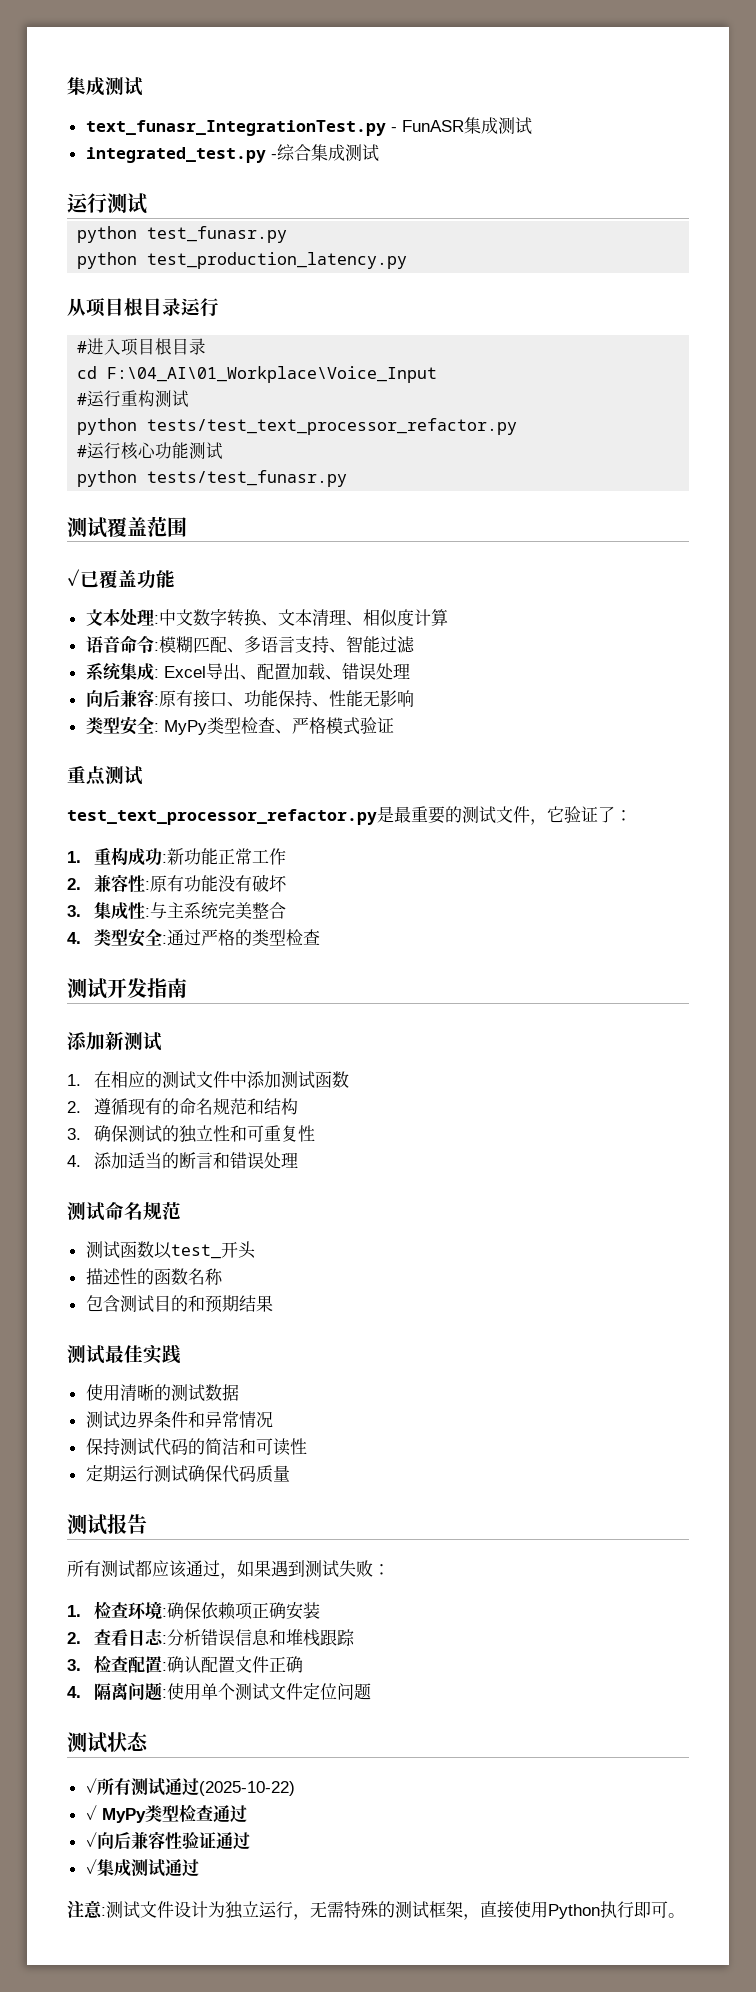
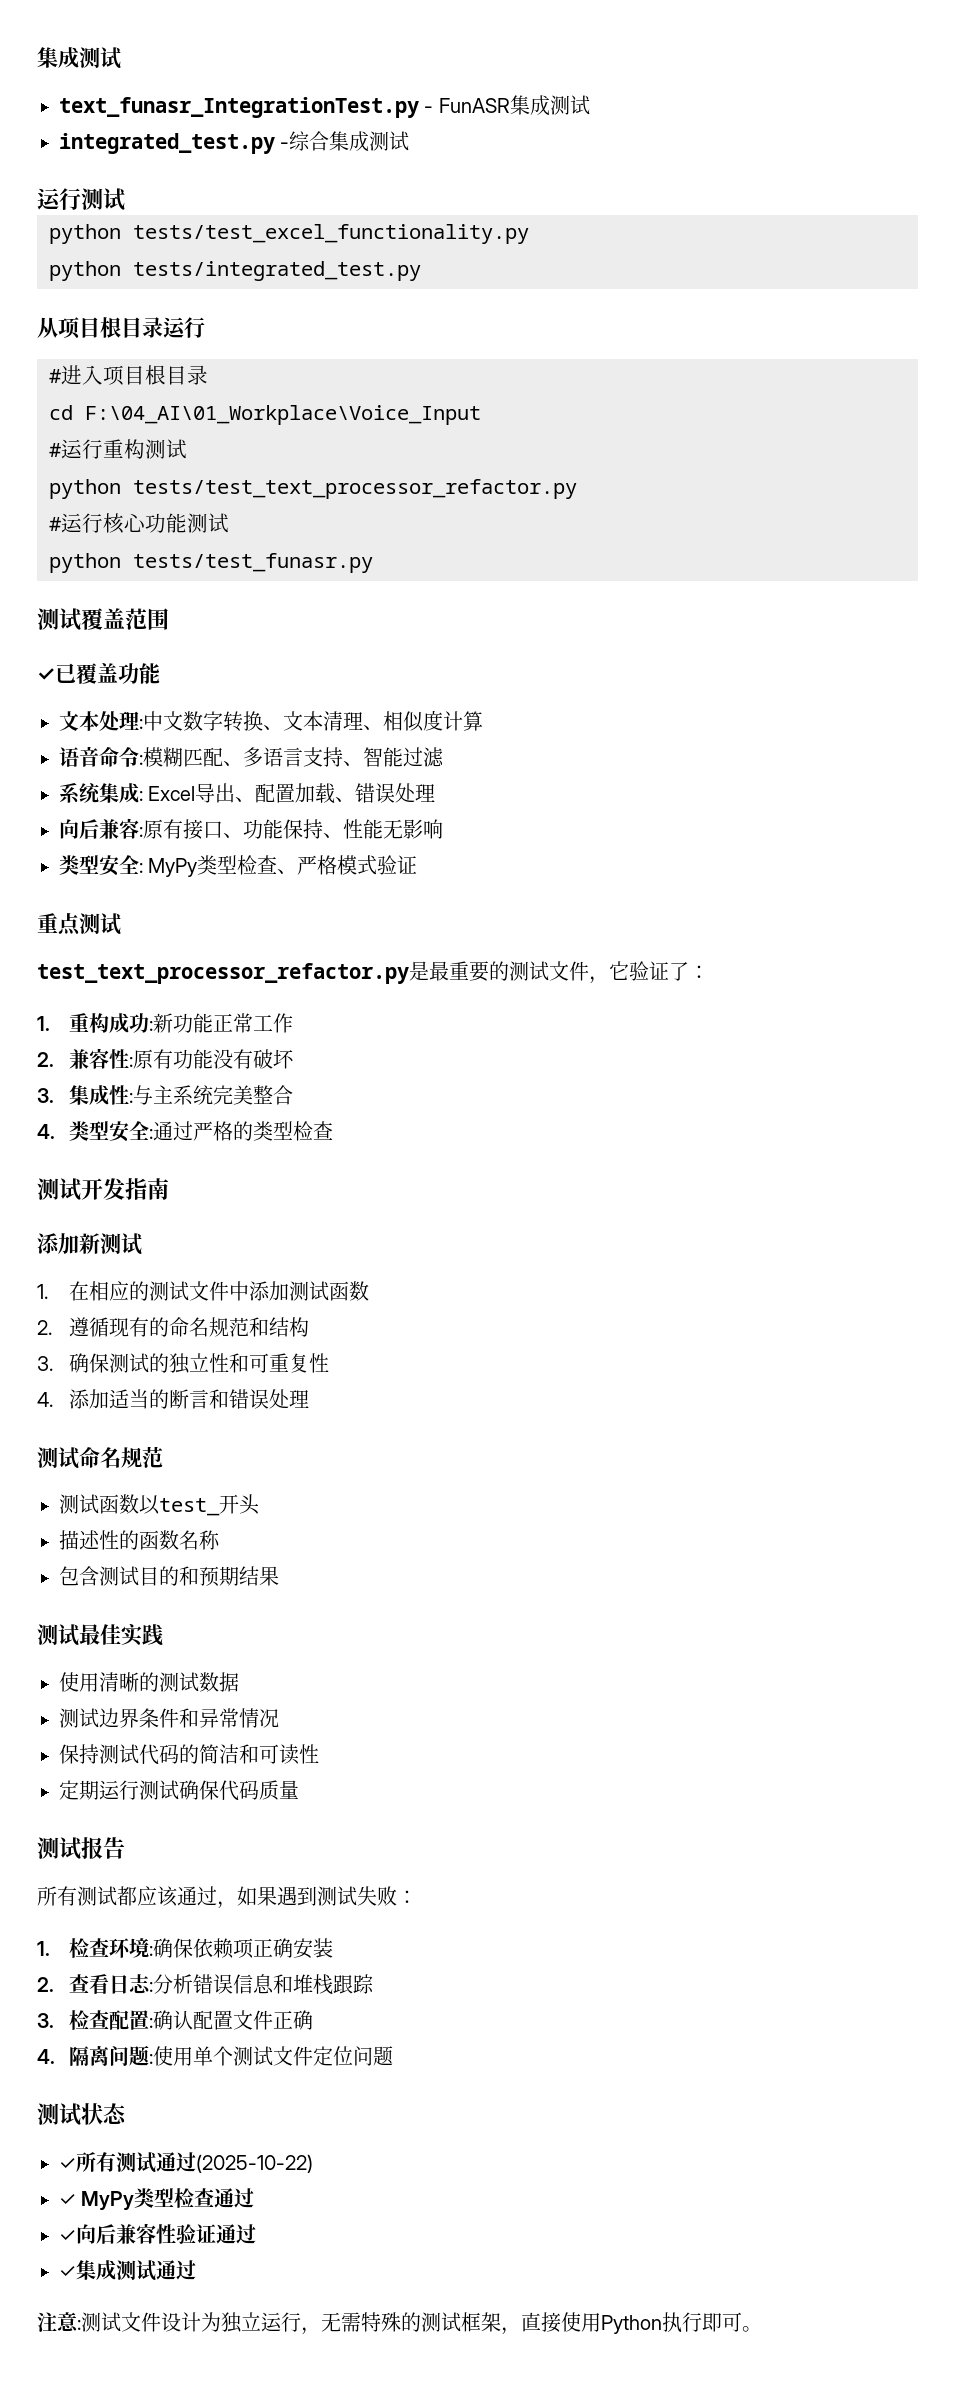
[147,226,288,243] [77,252,408,269] test_funasr.py // python test_production_latency.py -> [133,224,529,244] [49,261,421,281] tests/test_excel_functionality.py // python tests/integrated_test.py

